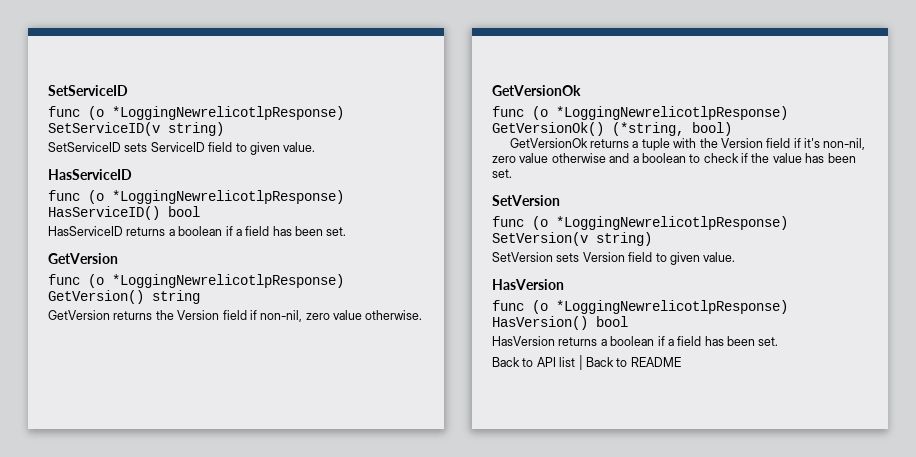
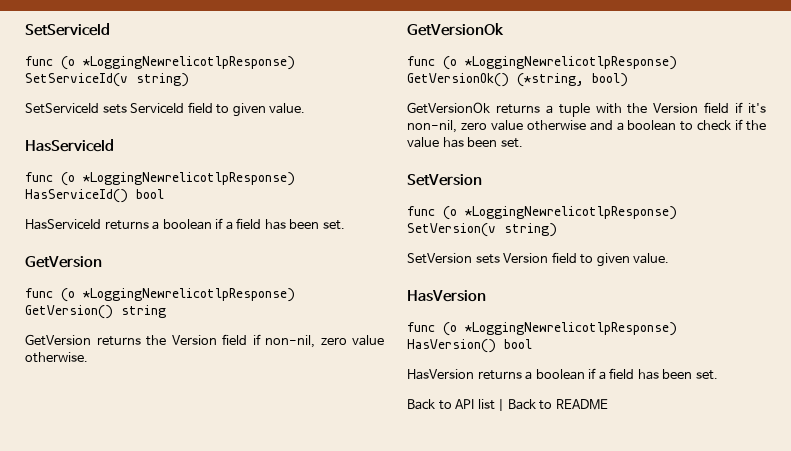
[48,85,128,96] [48,106,344,120] [48,122,224,136] [48,142,316,155] [48,169,132,180] [48,190,344,204] [48,206,200,220] [48,226,123,236] SetServiceID // func (o *LoggingNewrelicotlpResponse) SetServiceID(v string) // SetServiceID sets ServiceID field to given value. // HasServiceID // func (o *LoggingNewrelicotlpResponse) HasServiceID() bool // HasServiceID -> [25,23,110,36] [25,56,295,70] [25,73,189,87] [25,102,306,117] [25,139,114,152] [25,172,295,186] [25,189,164,203] [25,219,101,230] SetServiceId // func (o *LoggingNewrelicotlpResponse) SetServiceId(v string) // SetServiceId sets ServiceId field to given value. // HasServiceId // func (o *LoggingNewrelicotlpResponse) HasServiceId() bool // HasServiceId

